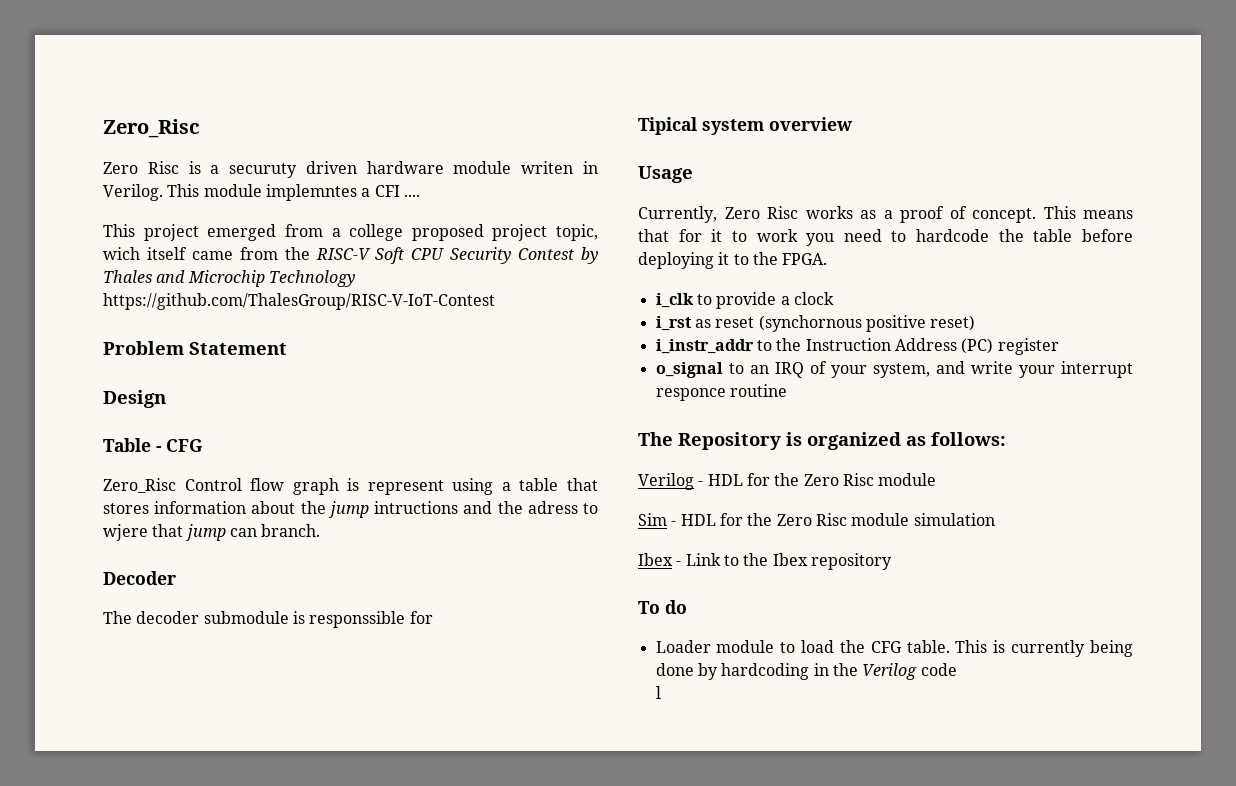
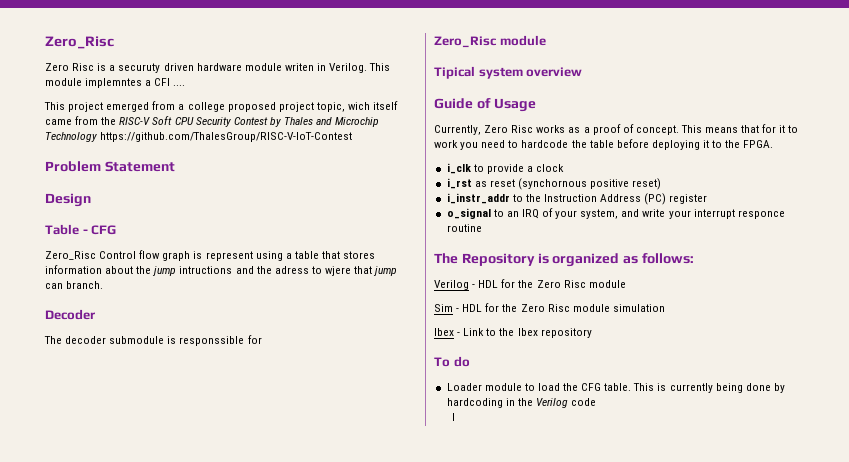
(433, 617) none -> [434,35,546,48] // Zero_Risc module
(852, 124) none -> [434,98,491,109] Guide of

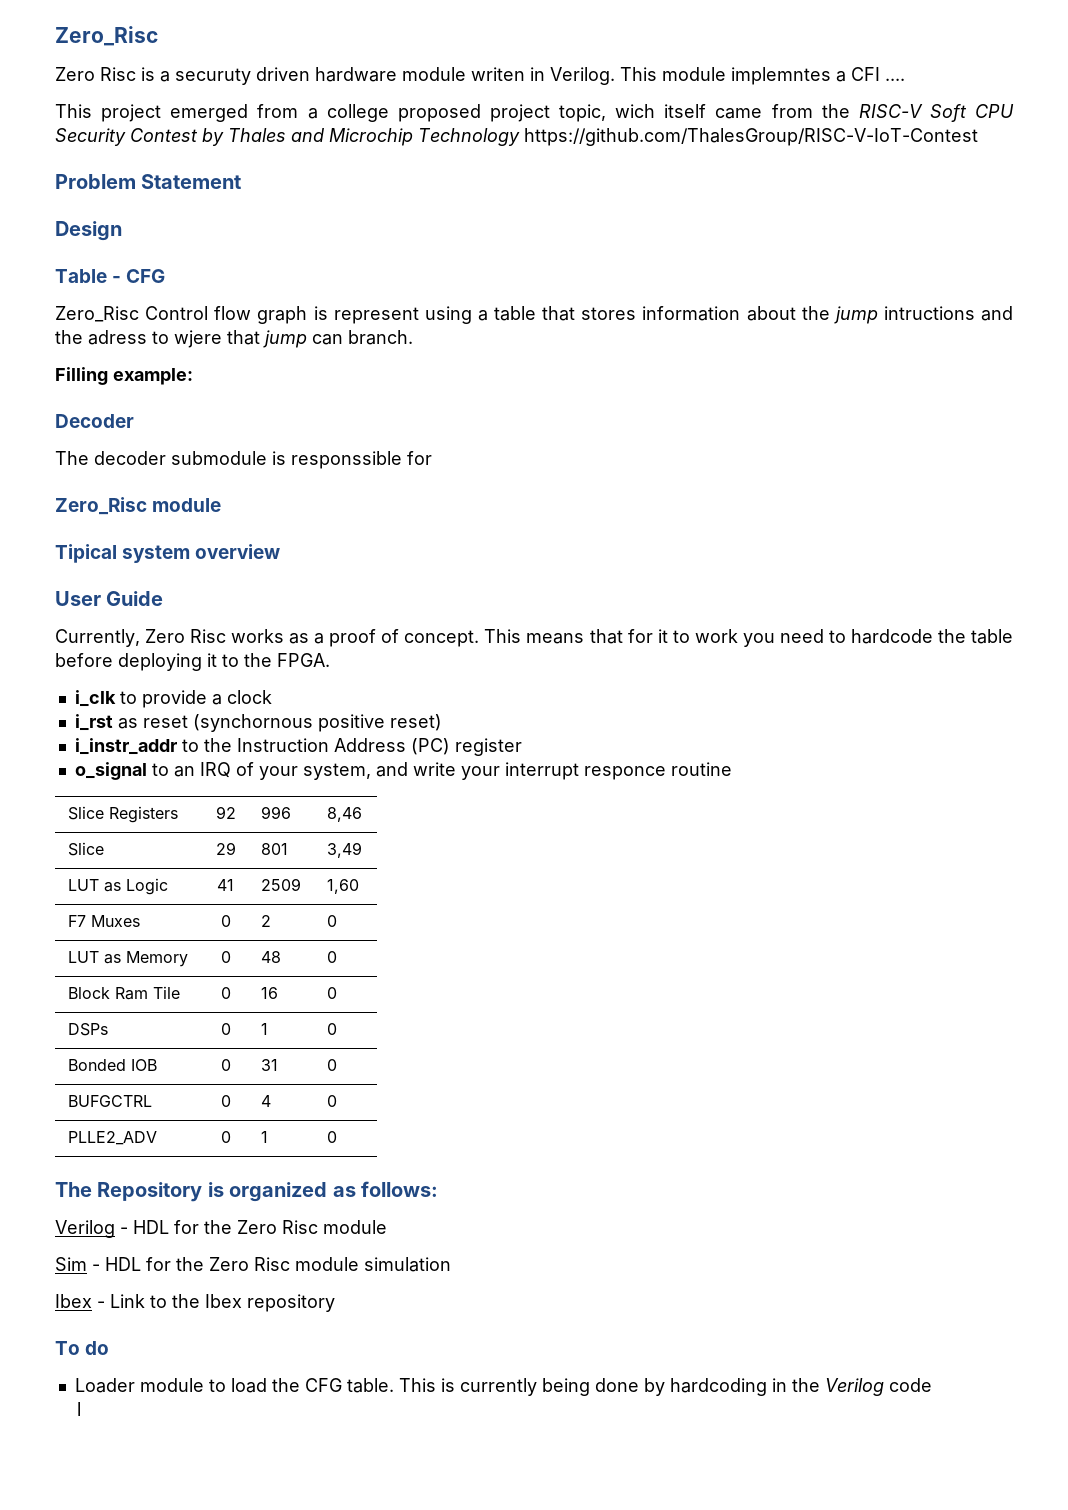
(104, 285) none -> [55,367,193,385] // Filling example:
(583, 72) none -> [55,591,101,606] User
[476,98,536,112] of Usage -> (164, 598) none
(482, 228) none -> [67,806,178,823] [215,806,236,819] [260,806,291,819] [326,807,362,822] [67,842,104,856] [215,842,236,855] [260,843,288,855] [326,842,362,858] [67,878,168,895] [217,879,234,891] [260,878,301,891] [326,879,359,894] [67,915,140,927] [220,915,231,927] [260,915,271,927] [326,915,337,927] [67,951,188,967] [220,951,231,963] [260,951,281,963] [326,951,337,963] [67,986,180,1000] [220,987,231,999] [260,987,278,999] [326,987,337,999] [67,1023,108,1036] [220,1023,231,1035] [260,1023,268,1035] [326,1023,337,1035] [67,1059,157,1071] [220,1059,231,1071] [260,1059,278,1071] [326,1059,337,1071] [67,1095,152,1107] [220,1095,231,1107] [260,1095,271,1107] [326,1095,337,1107] [67,1131,157,1145] [220,1131,231,1143] [260,1131,268,1143] [326,1131,337,1143] // Slice Registers | 92 | 996 | 8,46 // Slice | 29 | 801 | 3,49 // LUT as Logic | 41 | 2509 | 1,60 // F7 Muxes | 0 | 2 | 0 // LUT as Memory | 0 | 48 | 0 // Block Ram Tile | 0 | 16 | 0 // DSPs | 0 | 1 | 0 // Bonded IOB | 0 | 31 | 0 // BUFGCTRL | 0 | 4 | 0 // PLLE2_ADV | 0 | 1 | 0

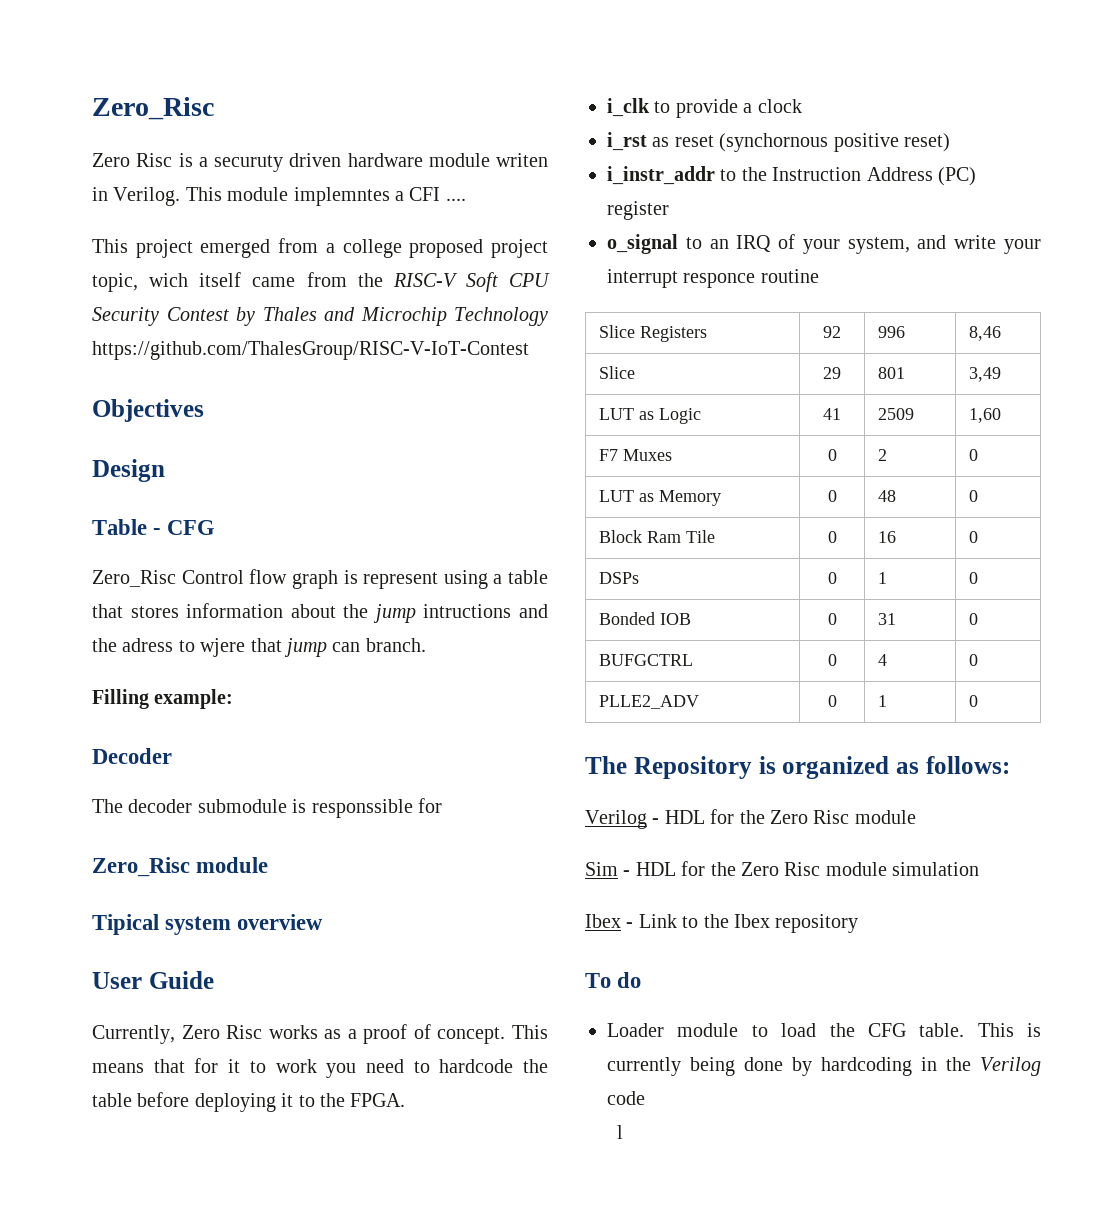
[55,174,242,189] Problem Statement -> [92,399,204,422] Objectives

